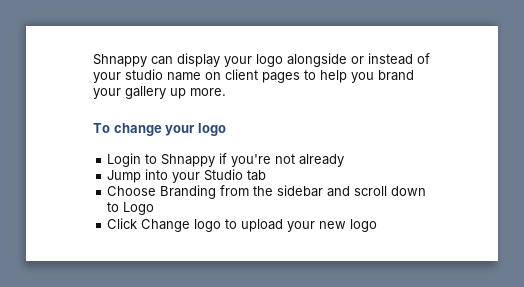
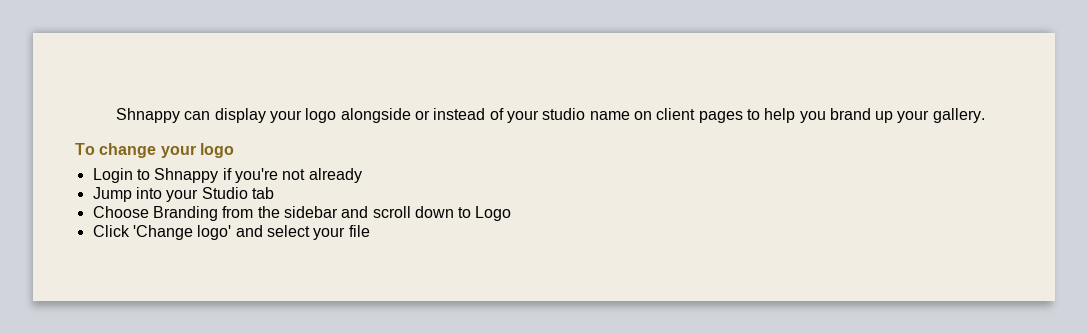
[93,86,226,99] your gallery up more. -> [875,108,985,123] up your gallery.
[141,219,378,232] Change logo to upload your new logo -> [132,225,370,240] 'Change logo' and select your file

